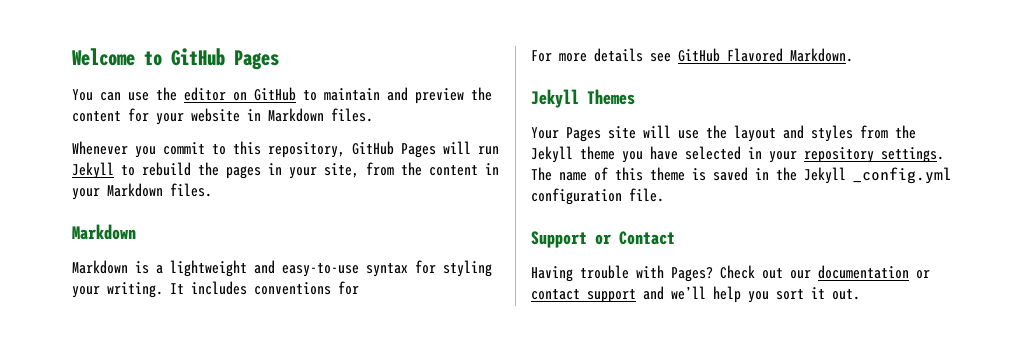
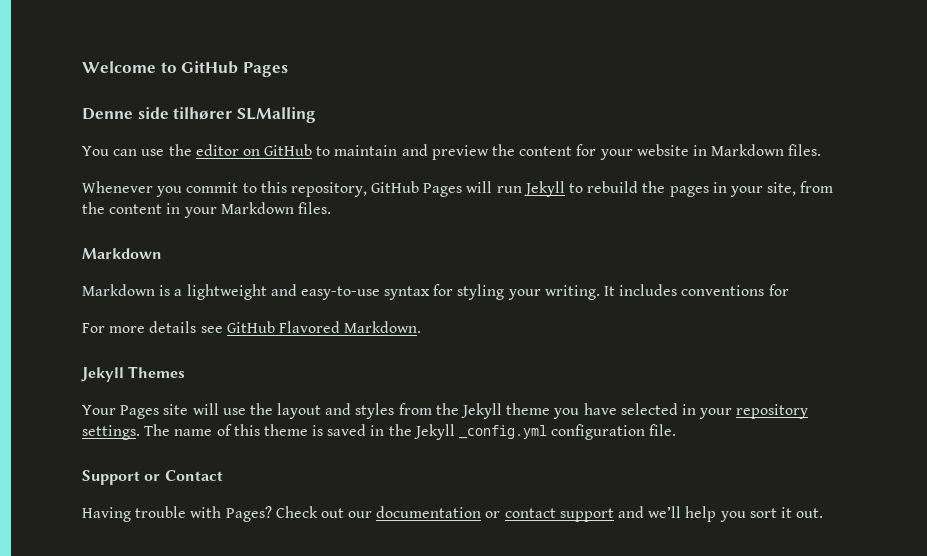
(279, 60) none -> [82,107,316,123] // Denne side tilhører SLMalling

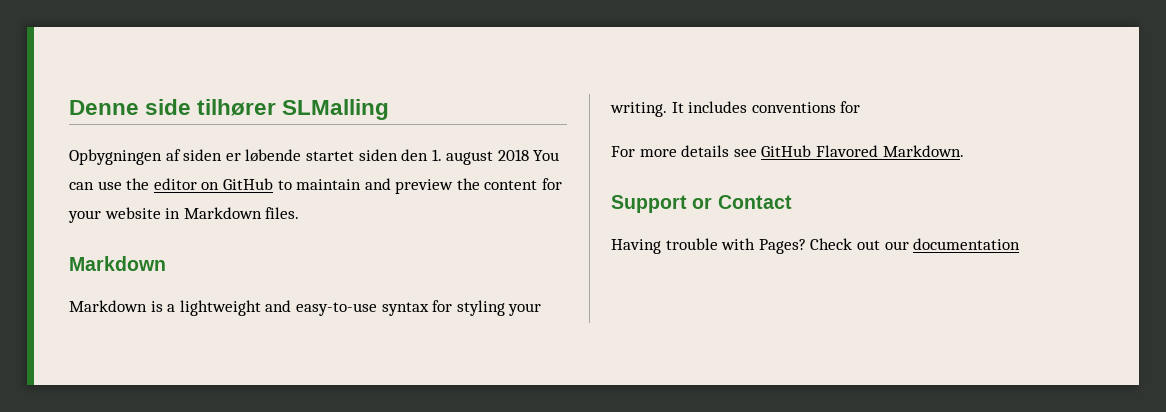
[82,61,288,77] Welcome to GitHub Pages // -> (69, 107) none
(316, 115) none -> [69,149,529,165] Opbygningen af siden er løbende startet siden den 1. august 2018
[82,181,834,197] [82,202,331,218] // Whenever you commit to this repository, GitHub Pages will run Jekyll to rebuild the pages in your site, from the content in your Markdown files. -> (300, 213) none
[81,366,186,382] [82,403,809,419] [82,424,677,440] // Jekyll Themes // Your Pages site will use the layout and styles from the Jekyll theme you have selected in your repository settings. The name of this theme is saved in the Jekyll _config.yml configuration file. -> (964, 151) none
[485,506,824,522] or contact support and we’ll help you sort it out. -> (1021, 244) none

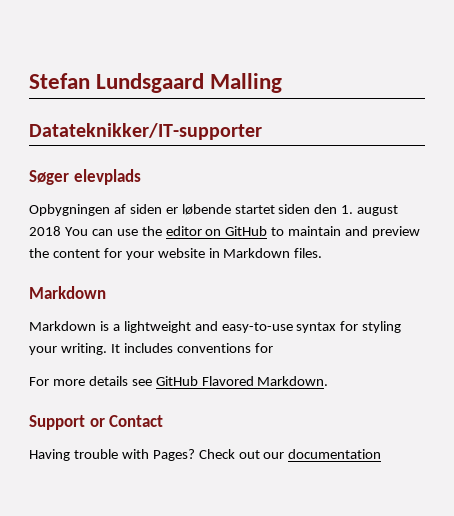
[69,99,390,120] Denne side tilhører SLMalling -> [29,73,283,93] [29,123,262,140] [29,169,141,185] Stefan Lundsgaard Malling // Datateknikker/IT-supporter // Søger elevplads

